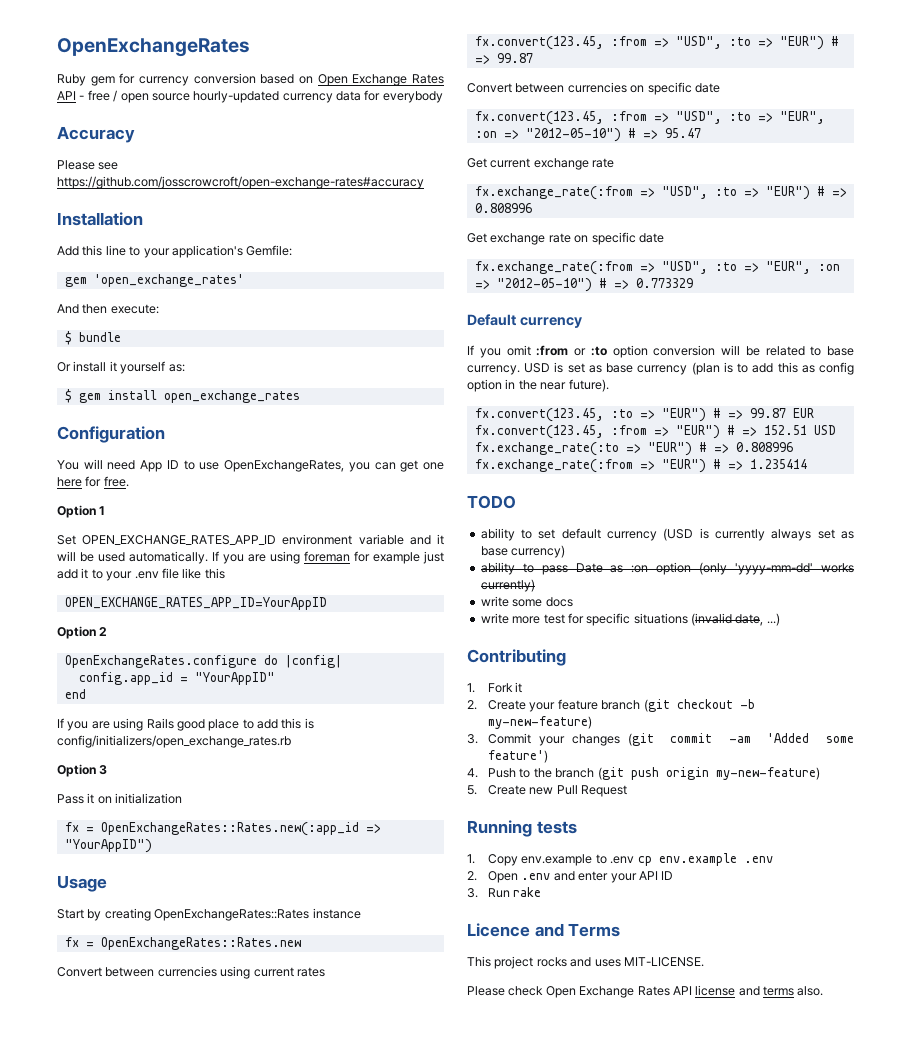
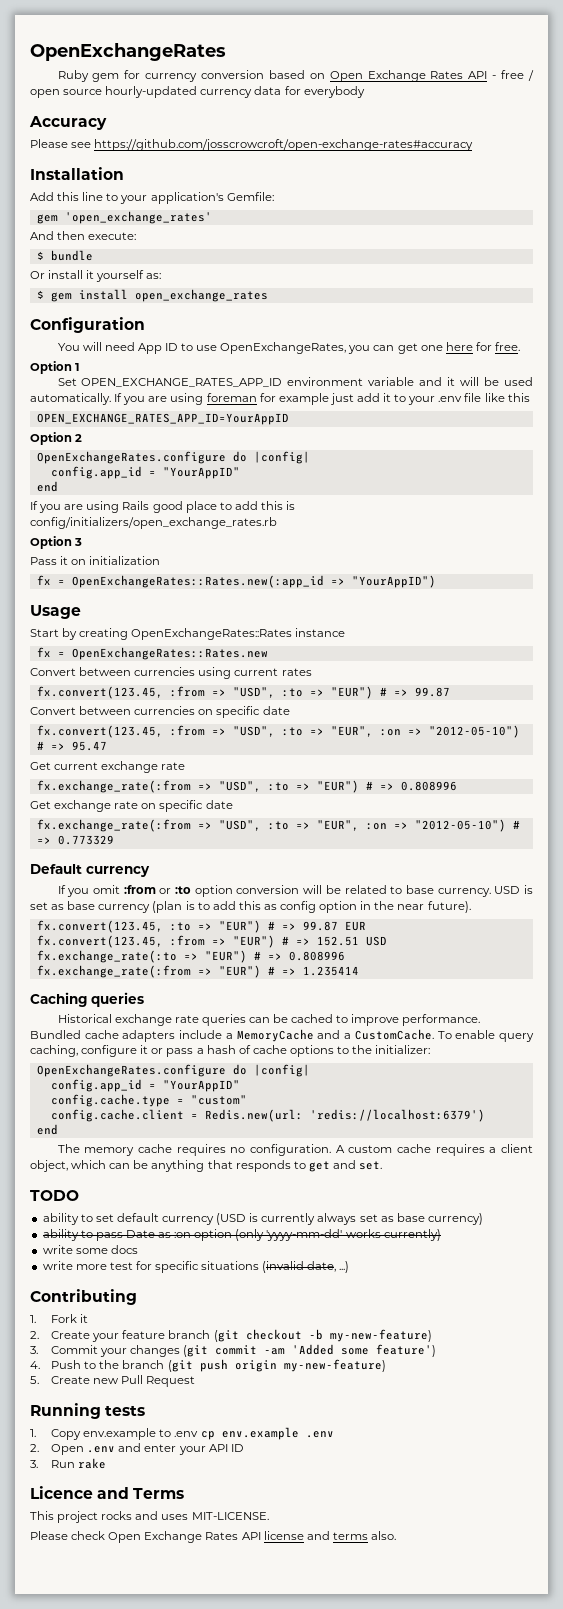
(807, 464) none -> [30,992,144,1007] [57,1014,481,1026] [30,1029,535,1042] [30,1045,431,1057] [36,1064,310,1077] [50,1079,240,1092] [50,1094,247,1107] [50,1109,485,1122] [36,1124,58,1135] [57,1144,533,1156] [30,1160,383,1172] // Caching queries // Historical exchange rate queries can be cached to improve performance. Bundled cache adapters include a MemoryCache and a CustomCache. To enable query caching, configure it or pass a hash of cache options to the initializer: // OpenExchangeRates.configure do |config| // config.app_id = "YourAppID" // config.cache.type = "custom" // config.cache.client = Redis.new(url: 'redis://localhost:6379') // end // The memory cache requires no configuration. A custom cache requires a client object, which can be anything that responds to get and set.

